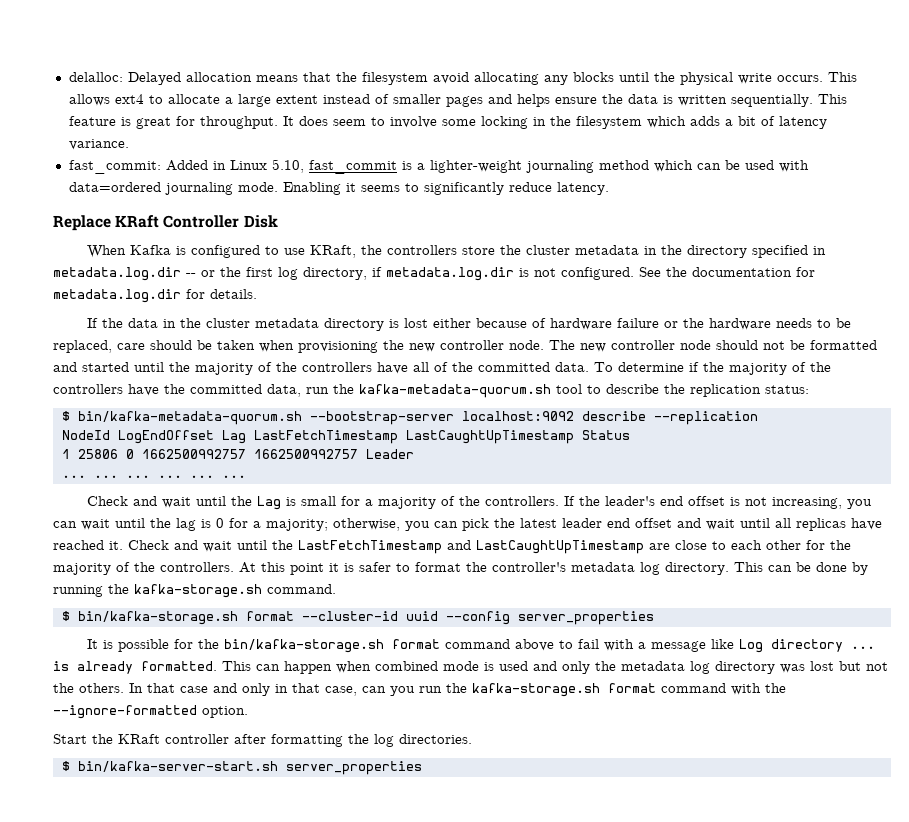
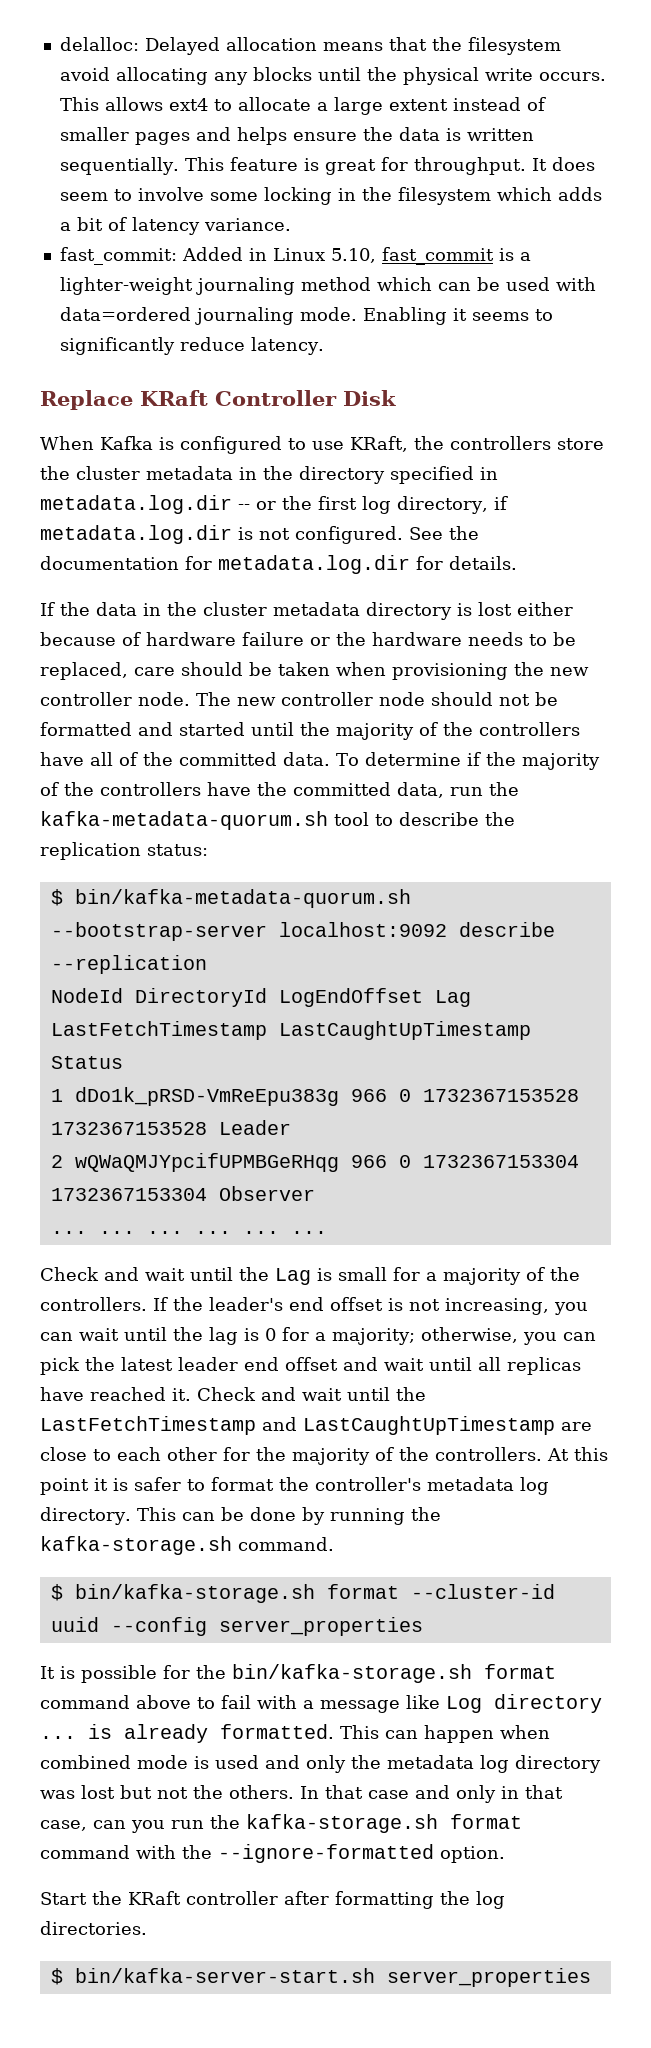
(110, 435) none -> [134,988,267,1007] DirectoryId
[77,449,414,459] 25806 0 1662500992757 1662500992757 Leader -> [74,1087,579,1106] [50,1120,291,1135] [50,1153,579,1172] [50,1186,315,1201] dDo1k_pRSD-VmReEpu383g 966 0 1732367153528 1732367153528 Leader // 2 wQWaQMJYpcifUPMBGeRHqg 966 0 1732367153304 1732367153304 Observer

